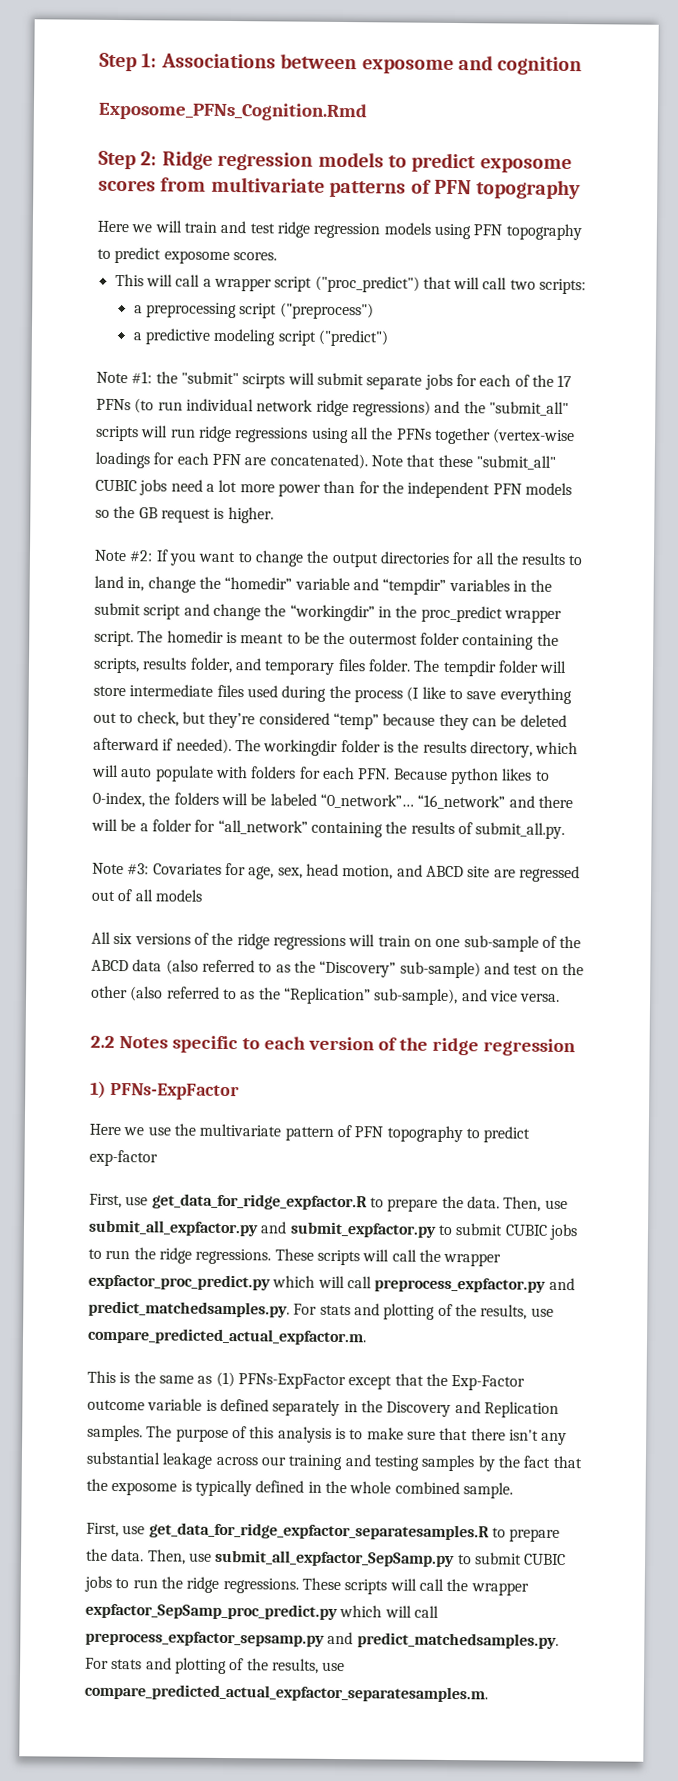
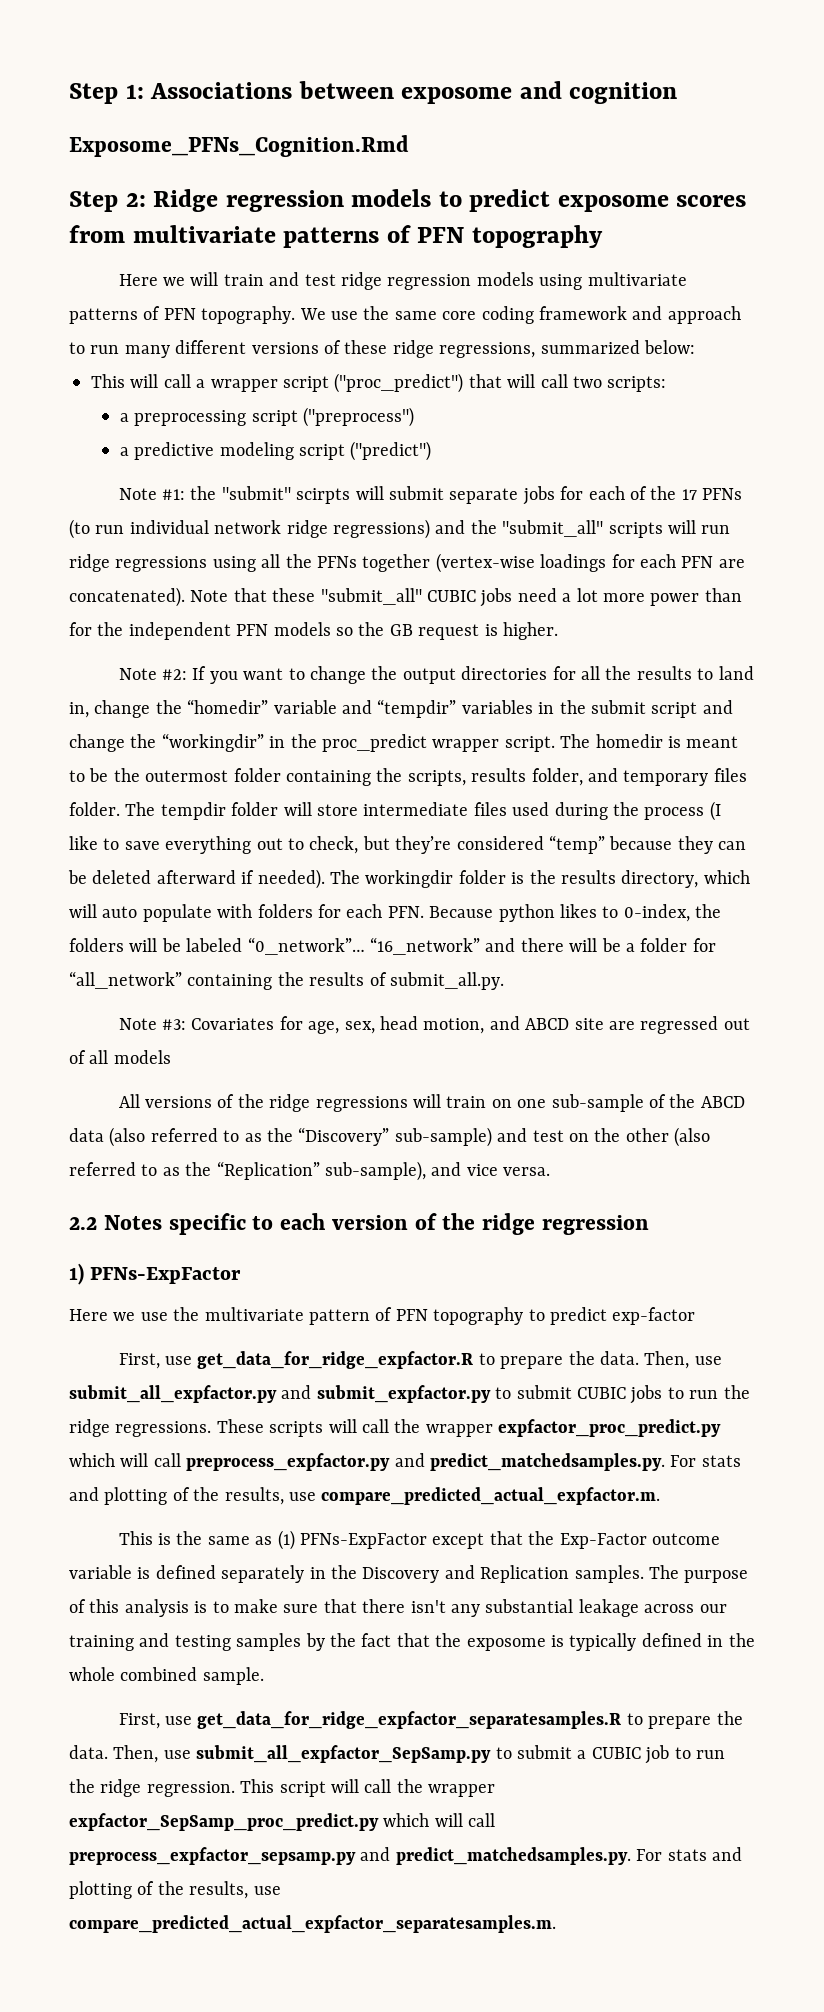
[473,223,582,241] [97,246,277,265] PFN topography to predict exposome scores. -> [587,272,687,286] [69,306,741,324] [69,340,695,358] multivariate patterns of PFN topography. We use the same core coding framework and approach to run many different versions of these ridge regressions, summarized below:
[113,932,133,945] six -> (140, 1101) none
[524,1553,567,1566] [84,1575,388,1595] CUBIC jobs to run the ridge regressions. These scripts -> [577,1745,725,1764] [69,1779,326,1797] a CUBIC job to run the ridge regression. This script

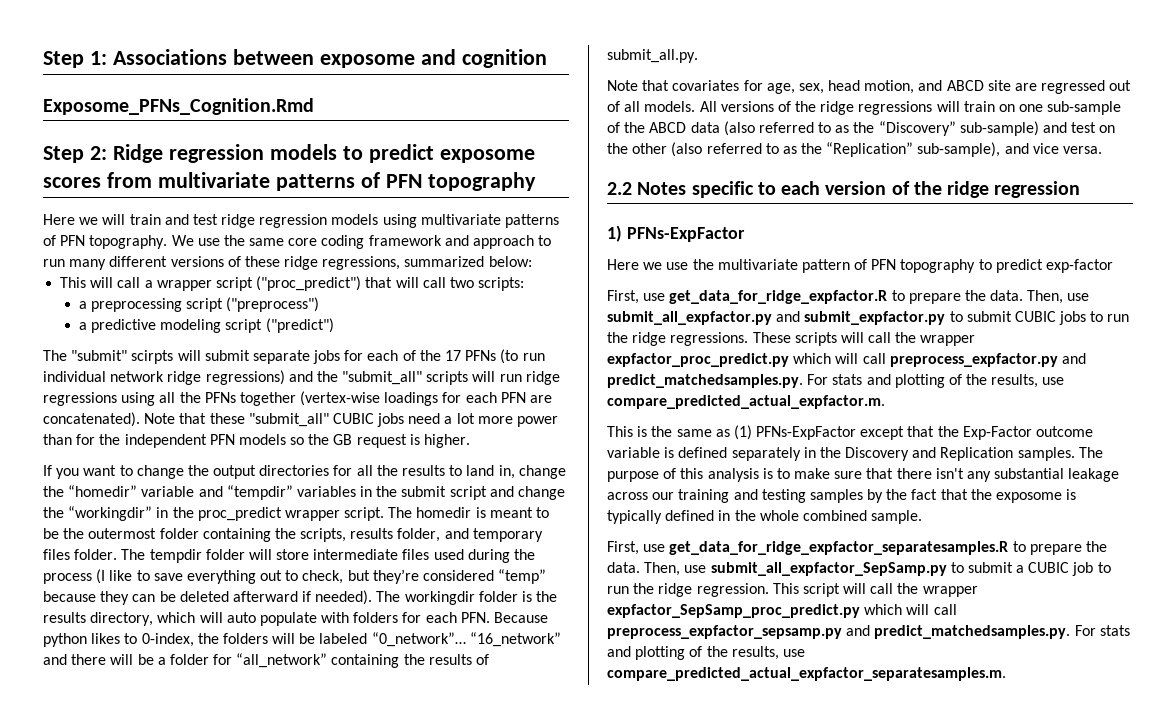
[118,486,217,500] Note #1: the -> [43,350,67,361] The
[118,668,187,680] Note #2: -> (471, 441) none
[161,1018,275,1030] #3: Covariates -> [642,80,740,91] that covariates
[113,1050,171,1064] models // -> [644,101,696,112] models.

